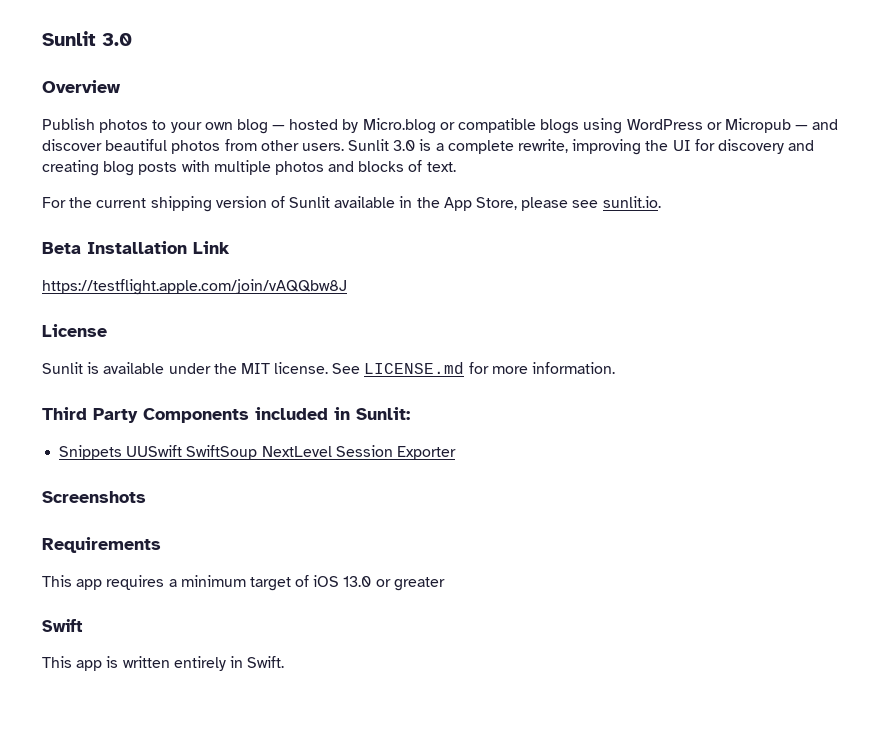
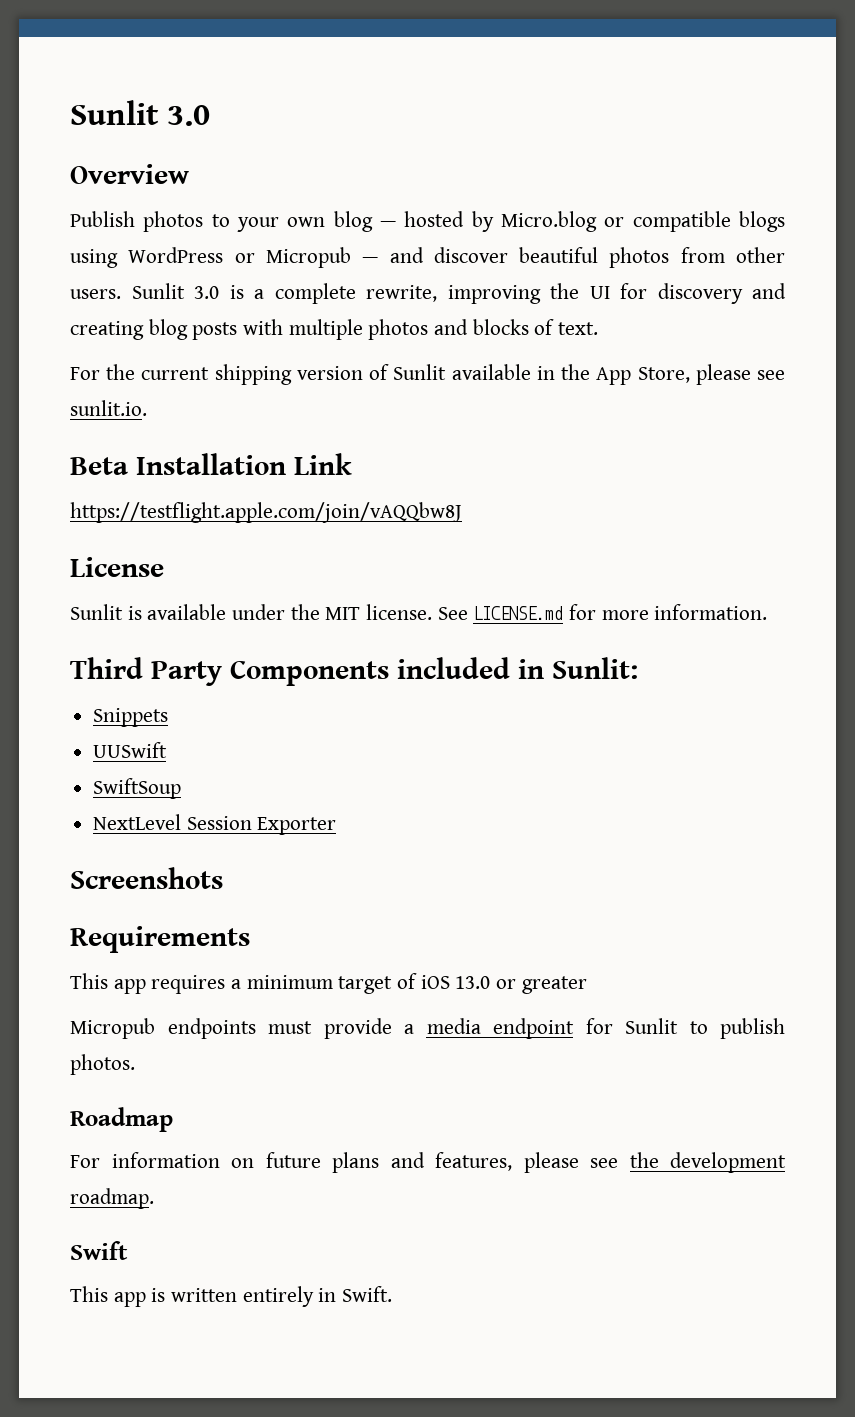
(123, 452) none -> (169, 717) //
(183, 451) none -> (168, 750) //
(258, 452) none -> (182, 788) //
(445, 584) none -> [70,1018,785,1039] [70,1054,135,1075] [70,1107,173,1132] [70,1152,786,1173] [70,1188,154,1209] // Micropub endpoints must provide a media endpoint for Sunlit to publish photos. // Roadmap // For information on future plans and features, please see the development roadmap.

